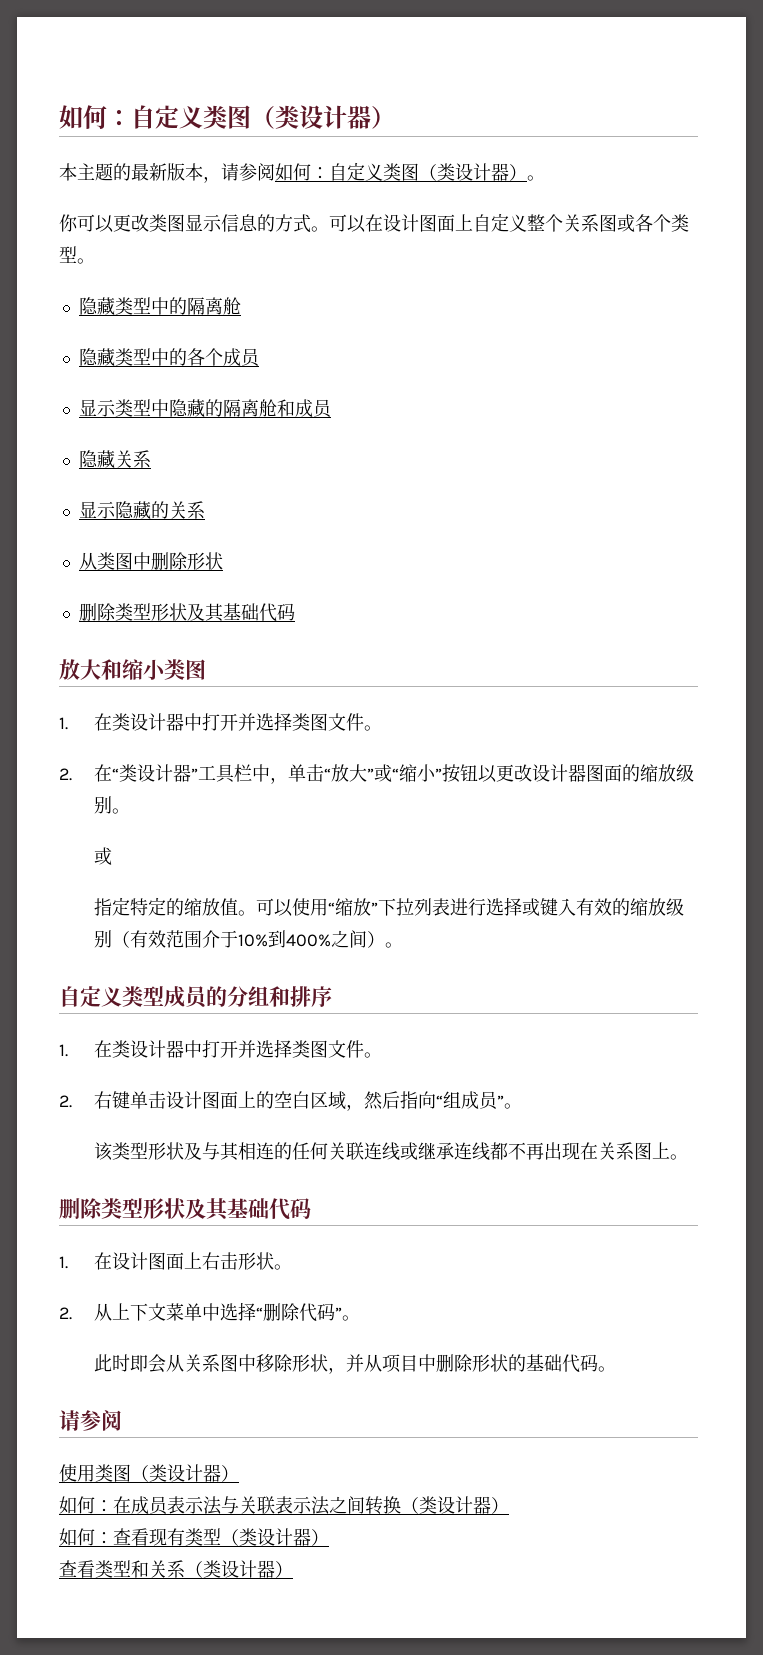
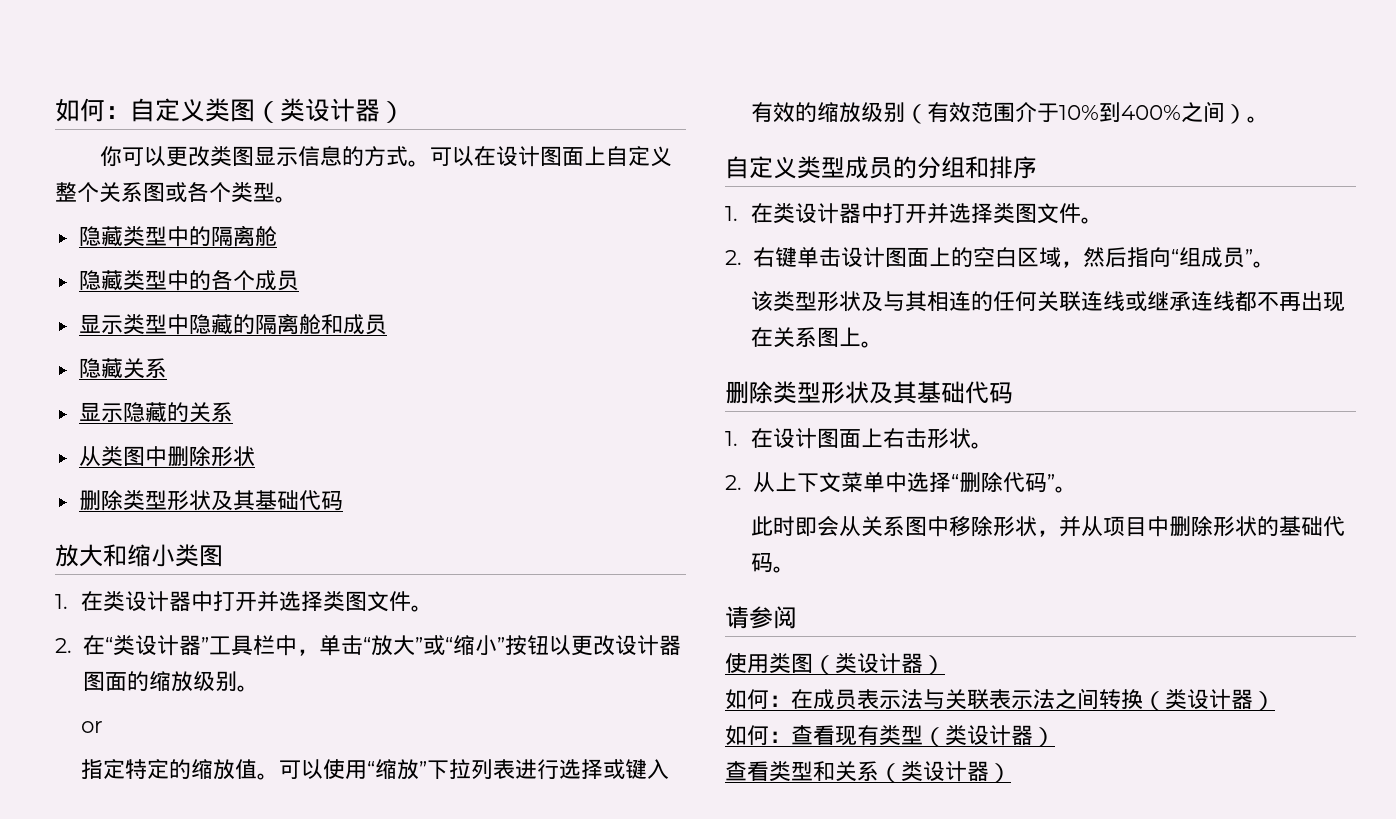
[59,105,395,129] [59,162,545,183] 如何：自定义类图（类设计器） // 本主题的最新版本，请参阅如何：自定义类图（类设计器）。 -> [55,98,405,123] 如何：自定义类图（类设计器）
[94,847,113,865] 或 -> [81,721,104,733] or

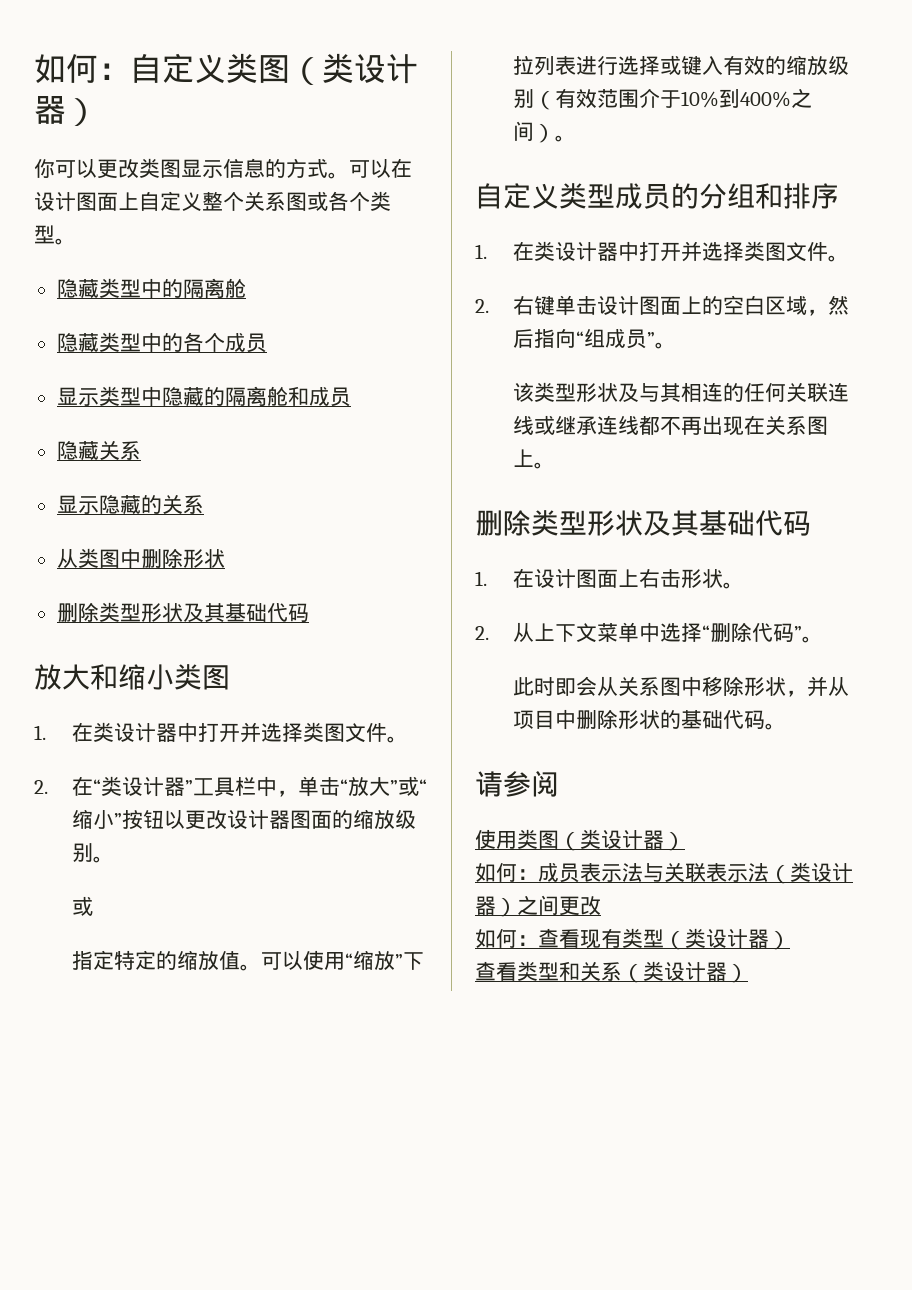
[81,721,104,733] or -> [71,896,93,916] 或
[791,689,813,709] 在 -> (538, 874) none
[1055,688,1275,711] 之间转换（类设计器） -> [769,862,853,884] [475,895,601,917] （类设计器）之间更改

